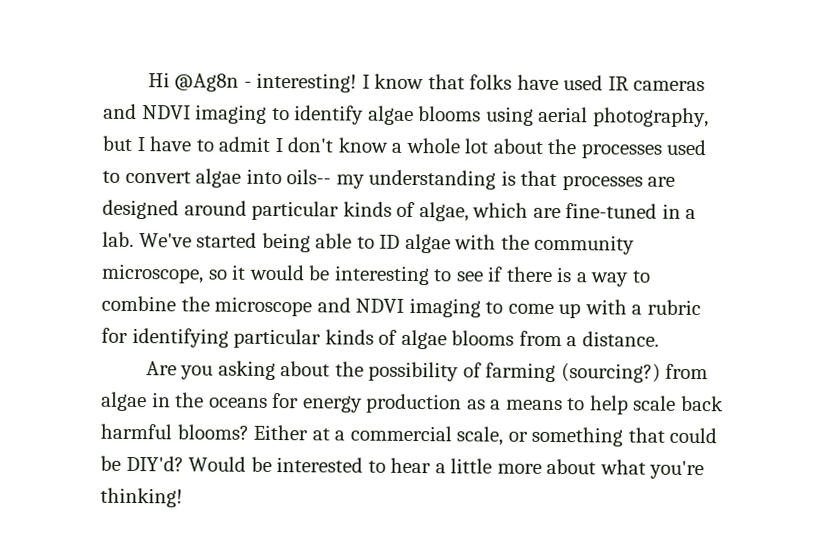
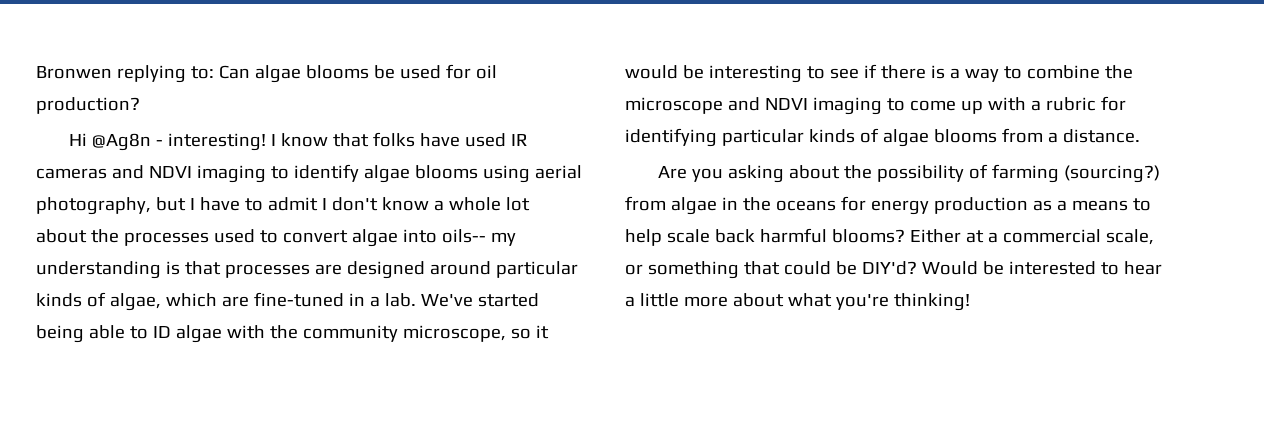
(147, 80) none -> [36,64,497,83] [36,97,140,114] Bronwen replying to: Can algae blooms be used for oil production? //

